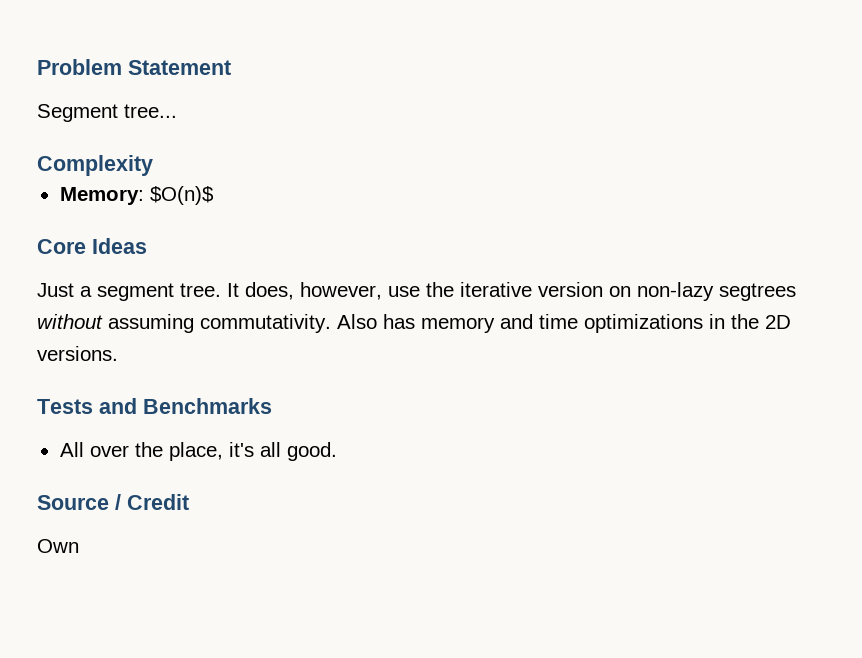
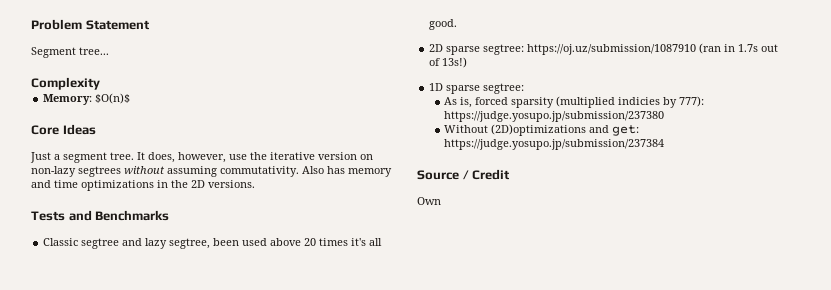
[59,442,337,461] All over the place, it's all good. -> [43,238,383,249] [429,19,458,30] [429,43,779,55] [429,57,468,68] [429,83,525,94] [444,96,705,108] [444,111,665,122] [444,124,640,136] [444,139,665,150] Classic segtree and lazy segtree, been used above 20 times it's all good. // 2D sparse segtree: https://oj.uz/submission/1087910 (ran in 1.7s out of 13s!) // 1D sparse segtree: // As is, forced sparsity (multiplied indicies by 777): https://judge.yosupo.jp/submission/237380 // Without (2D)optimizations and get: https://judge.yosupo.jp/submission/237384

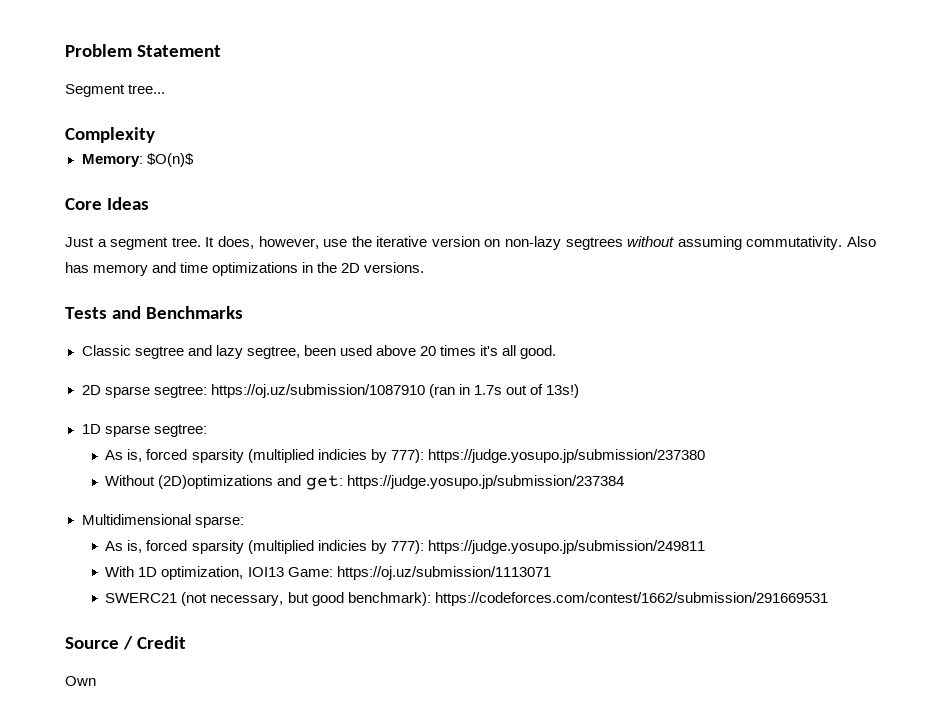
(665, 144) none -> [81,514,244,528] [105,540,705,554] [105,566,551,580] [105,592,828,606] // Multidimensional sparse: // As is, forced sparsity (multiplied indicies by 777): https://judge.yosupo.jp/submission/249811 // With 1D optimization, IOI13 Game: https://oj.uz/submission/1113071 // SWERC21 (not necessary, but good benchmark): https://codeforces.com/contest/1662/submission/291669531

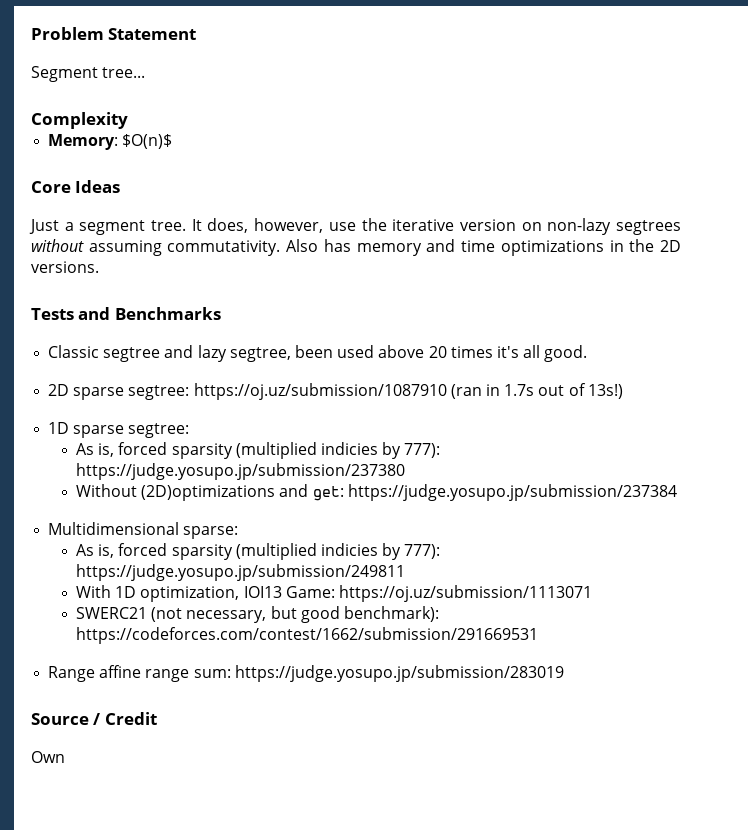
(828, 599) none -> [48,665,564,682] // Range affine range sum: https://judge.yosupo.jp/submission/283019

